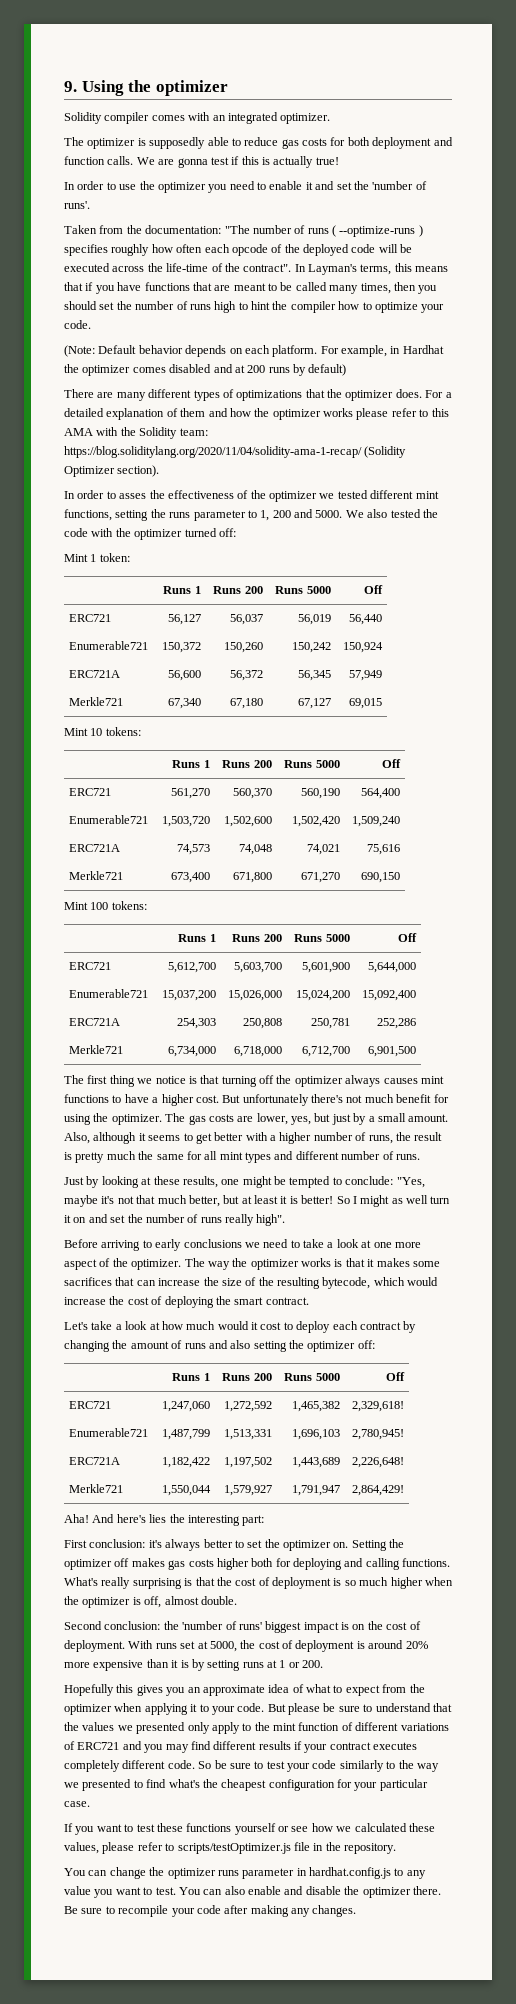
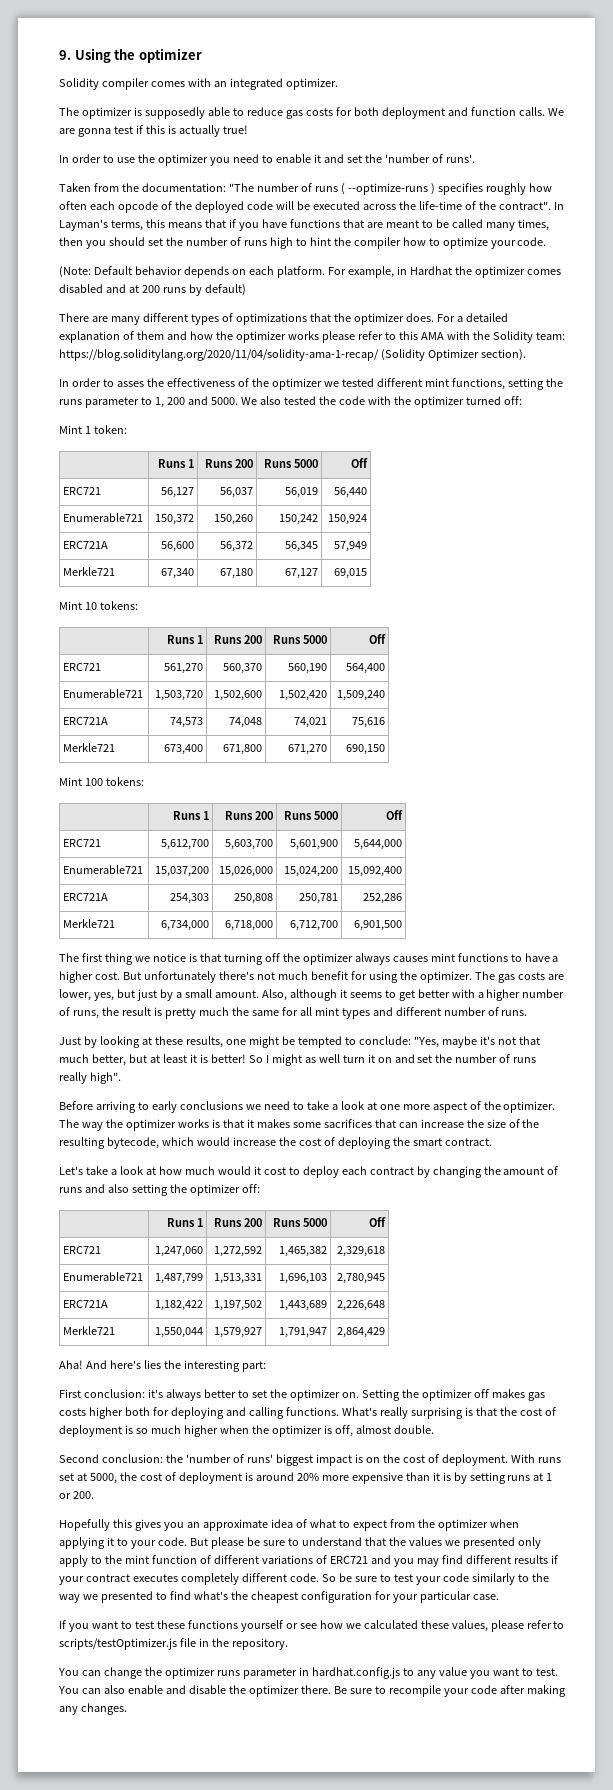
[351,1401,404,1412] 2,329,618! -> [336,1246,385,1257] 2,329,618
[351,1429,404,1440] 2,780,945! -> [336,1273,385,1284] 2,780,945
[351,1457,404,1468] 2,226,648! -> [336,1300,385,1311] 2,226,648
[351,1485,404,1496] 2,864,429! -> [336,1327,385,1338] 2,864,429

